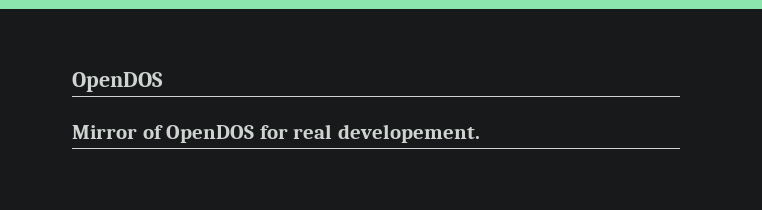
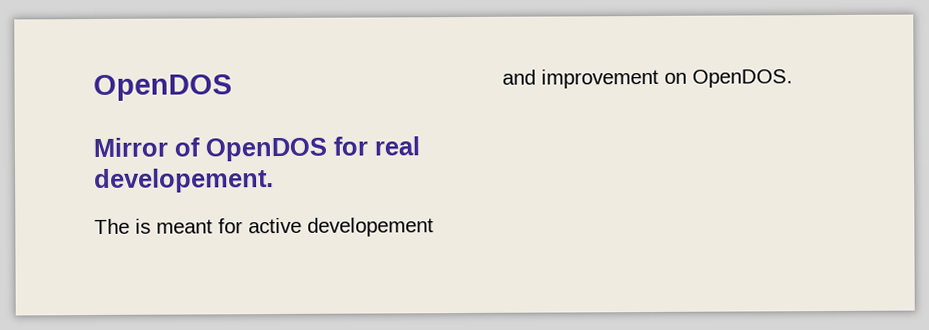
(480, 133) none -> [94,217,434,237] [502,68,793,89] // The is meant for active developement and improvement on OpenDOS.

